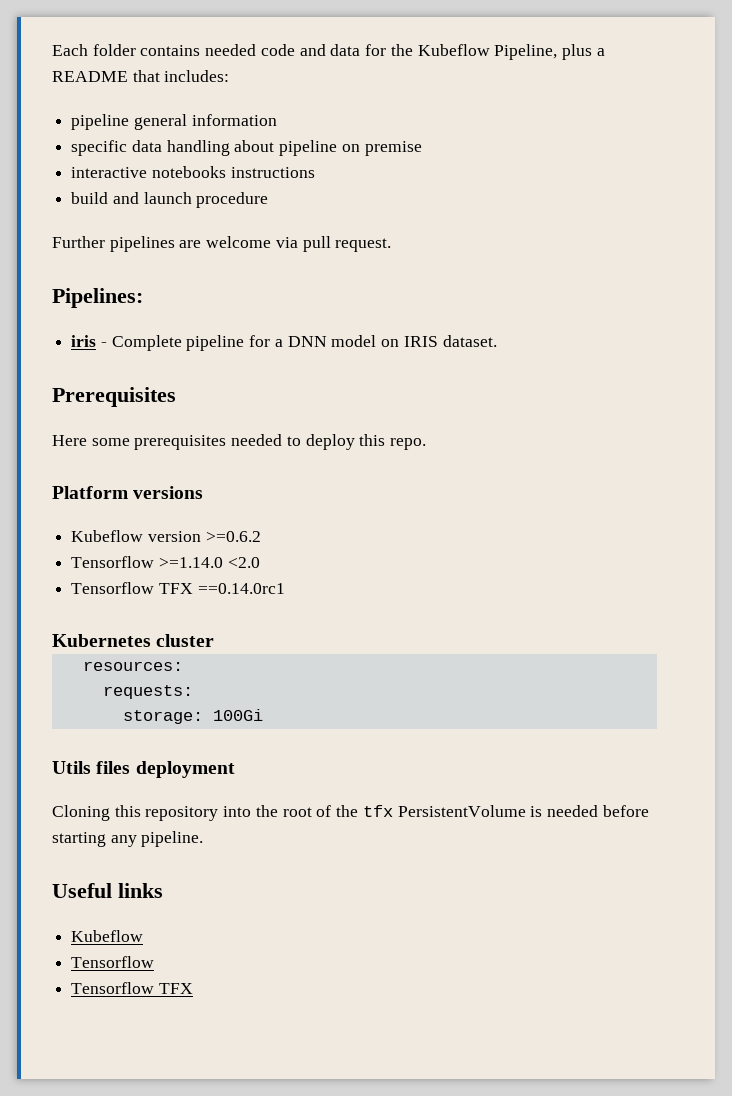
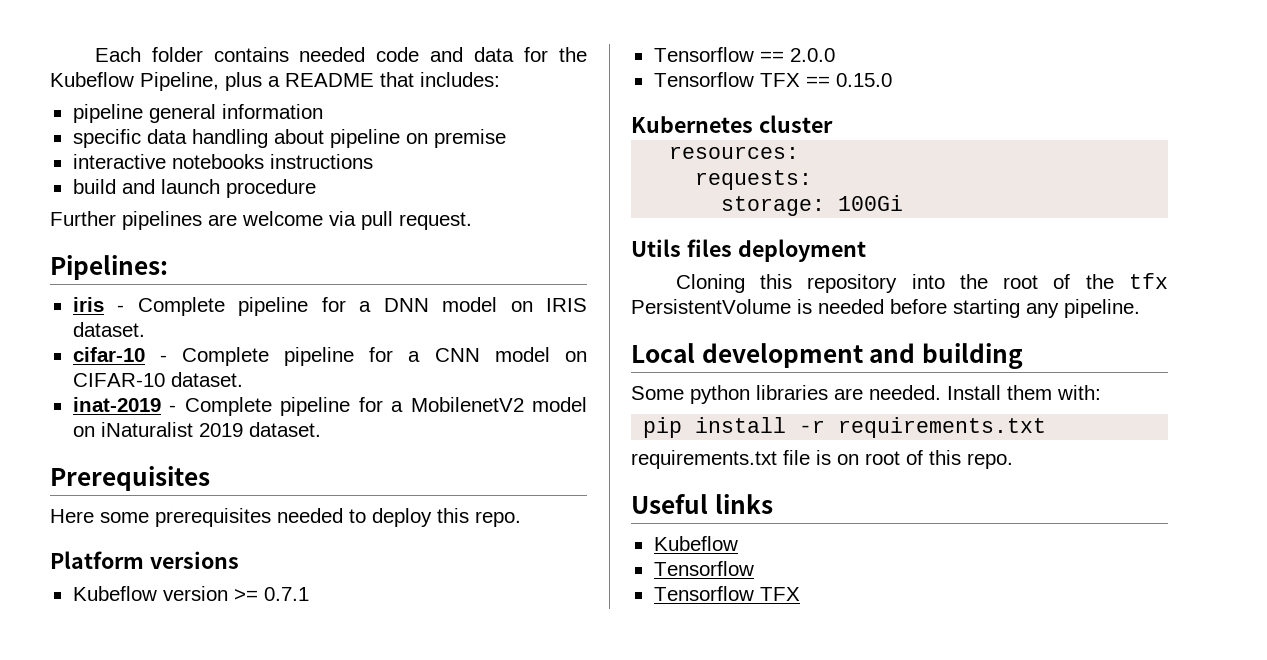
(497, 341) none -> [72,347,587,366] [72,372,243,387] [72,397,587,416] [72,422,321,437] // cifar-10 - Complete pipeline for a CNN model on CIFAR-10 dataset. // inat-2019 - Complete pipeline for a MobilenetV2 model on iNaturalist 2019 dataset.
[205,531,261,542] [71,556,260,568] [71,582,285,594] >=0.6.2 // Tensorflow >=1.14.0 <2.0 // Tensorflow TFX ==0.14.0rc1 -> [233,587,309,601] [653,47,835,62] [653,72,892,87] >= 0.7.1 // Tensorflow == 2.0.0 // Tensorflow TFX == 0.15.0
(204, 839) none -> [631,343,1023,369] [631,385,1101,404] [643,417,1047,438] [631,450,1013,469] // Local development and building // Some python libraries are needed. Install them with: // pip install -r requirements.txt // requirements.txt file is on root of this repo.

